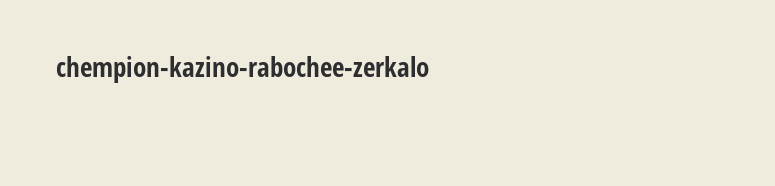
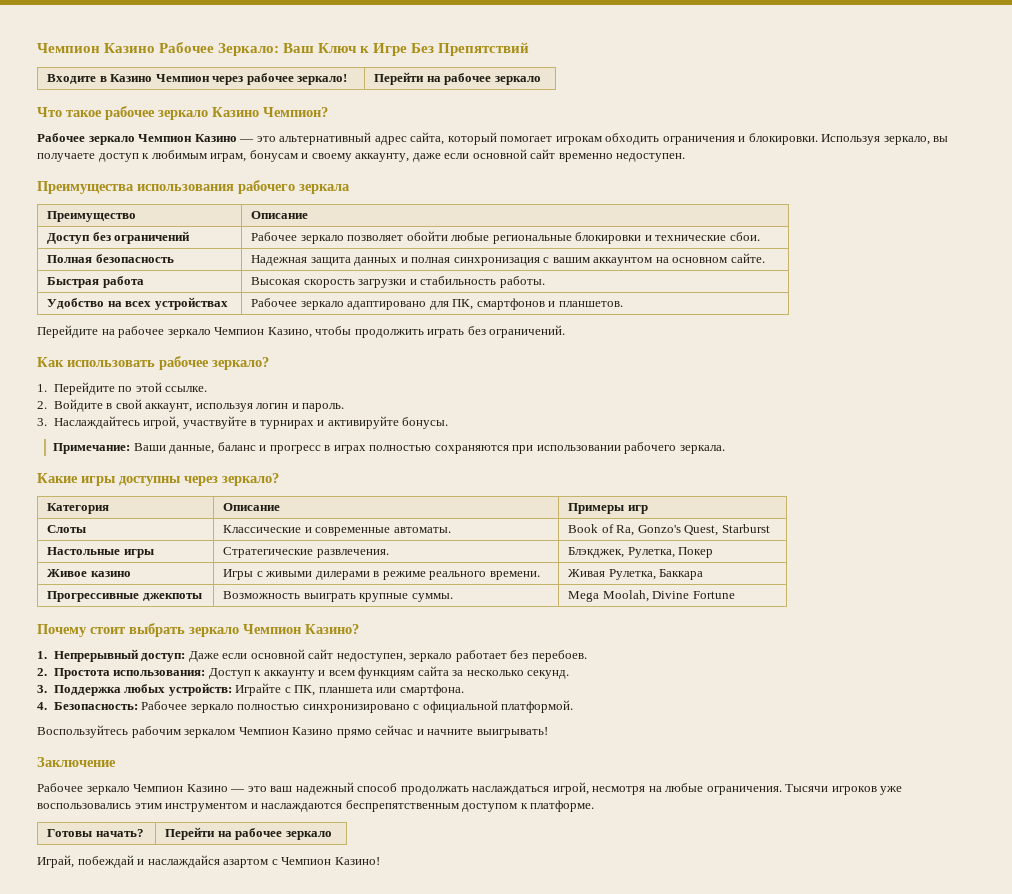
[56,56,429,83] chempion-kazino-rabochee-zerkalo -> [37,42,530,56] [47,73,348,85] [374,72,541,85] [37,106,328,120] [37,132,949,145] [37,149,686,162] [37,180,350,194] [47,211,137,222] [251,211,309,219] [47,231,191,244] [251,231,760,244] [47,254,174,263] [251,253,765,266] [47,276,144,288] [251,276,545,288] [47,297,228,310] [251,298,623,310] [37,325,566,338] [37,356,269,370] [37,382,208,395] [37,399,345,412] [37,416,449,429] [53,442,725,454] [37,473,279,486] [47,503,110,514] [223,503,281,511] [568,503,648,514] [47,525,87,533] [223,525,451,536] [568,524,770,536] [47,547,154,558] [223,547,389,558] [568,547,714,558] [47,569,131,577] [223,569,540,580] [568,569,704,580] [47,591,202,602] [223,591,453,602] [568,590,735,602] [37,623,359,637] [37,649,587,662] [37,666,570,679] [37,683,464,696] [37,700,574,713] [37,725,548,738] [37,757,116,767] [37,782,903,795] [37,800,595,812] [47,829,144,837] [165,827,332,840] [37,855,380,868] Чемпион Казино Рабочее Зеркало: Ваш Ключ к Игре Без Препятствий // Входите в Казино Чемпион через рабочее зеркало! | Перейти на рабочее зеркало // Что такое рабочее зеркало Казино Чемпион? // Рабочее зеркало Чемпион Казино — это альтернативный адрес сайта, который помогает игрокам обходить ограничения и блокировки. Используя зеркало, вы получаете доступ к любимым играм, бонусам и своему аккаунту, даже если основной сайт временно недоступен. // Преимущества использования рабочего зеркала // Преимущество | Описание // Доступ без ограничений | Рабочее зеркало позволяет обойти любые региональные блокировки и технические сбои. // Полная безопасность | Надежная защита данных и полная синхронизация с вашим аккаунтом на основном сайте. // Быстрая работа | Высокая скорость загрузки и стабильность работы. // Удобство на всех устройствах | Рабочее зеркало адаптировано для ПК, смартфонов и планшетов. // Перейдите на рабочее зеркало Чемпион Казино, чтобы продолжить играть без ограничений. // Как использовать рабочее зеркало? // 1. Перейдите по этой ссылке. // 2. Войдите в свой аккаунт, используя логин и пароль. // 3. Наслаждайтесь игрой, участвуйте в турнирах и активируйте бонусы. // Примечание: Ваши данные, баланс и прогресс в играх полностью сохраняются при использовании рабочего зеркала. // Какие игры доступны через зеркало? // Категория | Описание | Примеры игр // Слоты | Классические и современные автоматы. | Book of Ra, Gonzo's Quest, Starburst // Настольные игры | Стратегические развлечения. | Блэкджек, Рулетка, Покер // Живое казино | Игры с живыми дилерами в режиме реального времени. | Живая Рулетка, Баккара // Прогрессивные джекпоты | Возможность выиграть крупные суммы. | Mega Moolah, Divine Fortune // Почему стоит выбрать зеркало Чемпион Казино? // 1. Непрерывный доступ: Даже если основной сайт недоступен, зеркало работает без перебоев. // 2. Простота использования: Доступ к аккаунту и всем функциям сайта за несколько секунд. // 3. Поддержка любых устройств: Играйте с ПК, планшета или смартфона. // 4. Безопасность: Рабочее зеркало полностью синхронизировано с официальной платформой. // Воспользуйтесь рабочим зеркалом Чемпион Казино прямо сейчас и начните выигрывать! // Заключение // Рабочее зеркало Чемпион Казино — это ваш надежный способ продолжать наслаждаться игрой, несмотря на любые ограничения. Тысячи игроков уже воспользовались этим инструментом и наслаждаются беспрепятственным доступом к платформе. // Готовы начать? | Перейти на рабочее зеркало // Играй, побеждай и наслаждайся азартом с Чемпион Казино!

